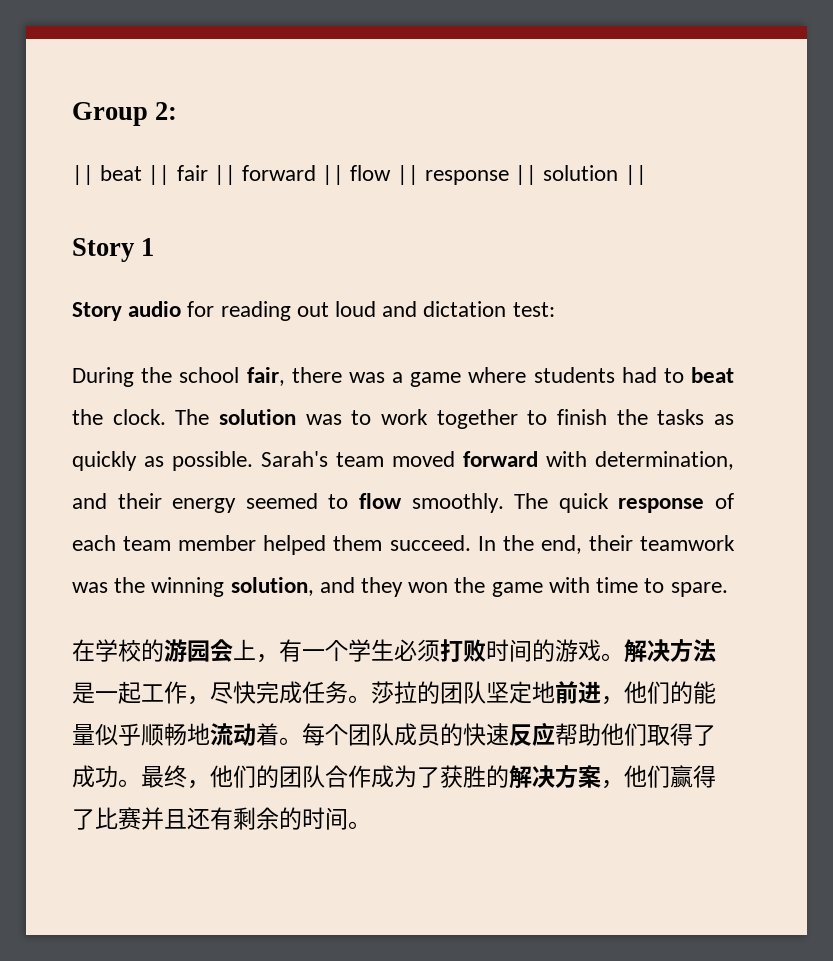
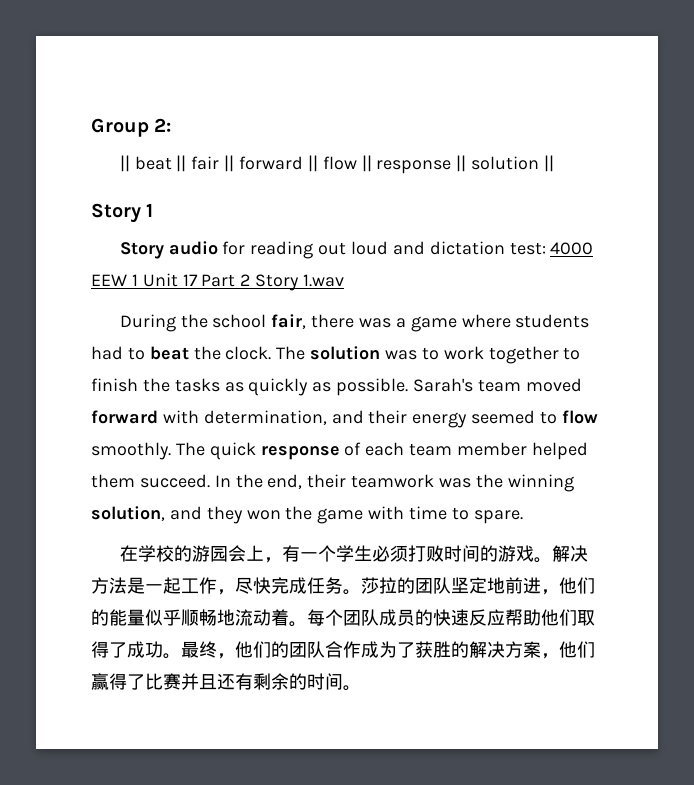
(555, 309) none -> [550,242,594,255] [91,273,345,291] 4000 EEW 1 Unit 17 Part 2 Story 1.wav

